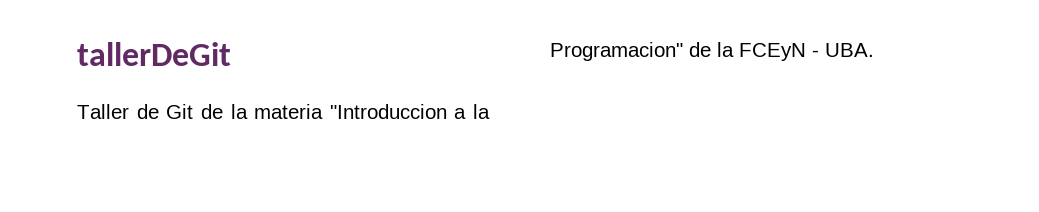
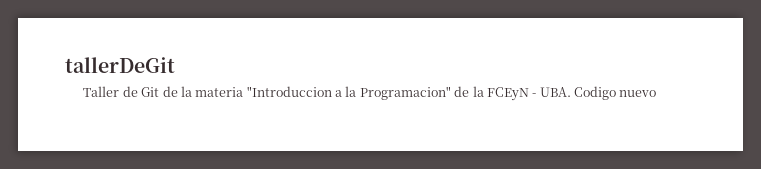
(874, 50) none -> [574,86,657,100] Codigo nuevo

